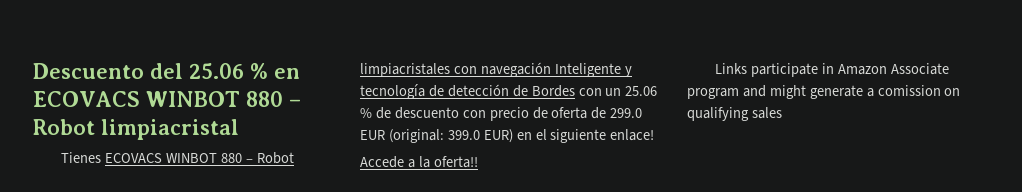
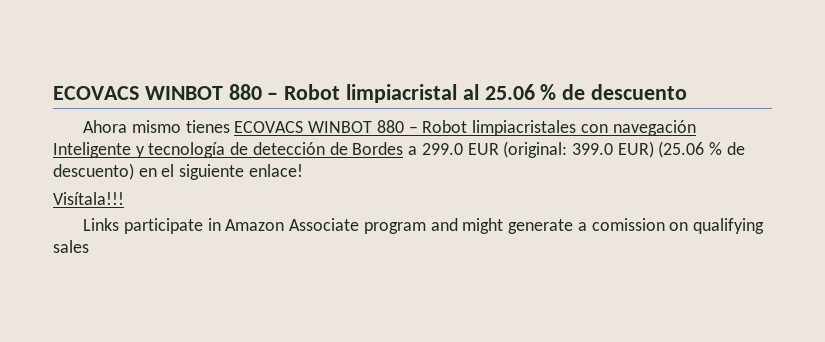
[33,63,300,79] Descuento del 25.06 % en -> (53, 93) none
[61,152,102,163] // Tienes -> [462,84,688,100] [83,120,230,133] al 25.06 % de descuento // Ahora mismo tienes
[578,86,658,96] [360,107,607,121] con un 25.06 % de descuento con precio de oferta de -> [408,146,418,155] a
(513, 136) none -> [658,141,745,158] [53,163,134,180] (25.06 % de descuento)
[360,156,478,168] Accede a la oferta!! -> [53,192,124,205] Visítala!!!

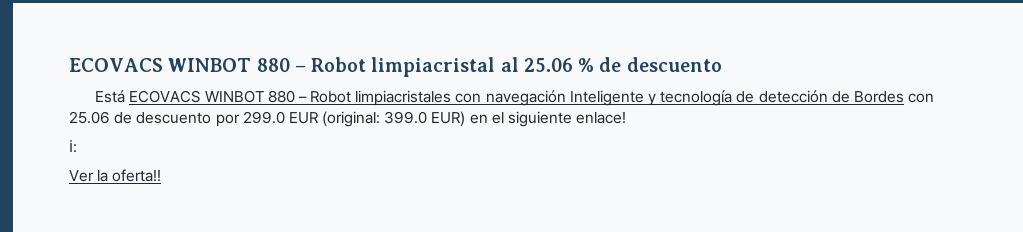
[83,120,230,133] Ahora mismo tienes -> [95,90,126,103] Está
[408,146,418,155] a -> [908,93,935,103] [69,111,240,127] con 25.06 de descuento por
[658,141,745,158] [53,163,134,180] (25.06 % de descuento) -> (466, 119) none
[53,192,124,205] [83,218,765,234] [53,240,89,253] Visítala!!! // Links participate in Amazon Associate program and might generate a comission on qualifying sales -> [69,140,77,153] [69,169,162,182] ℹ: // Ver la oferta!!

